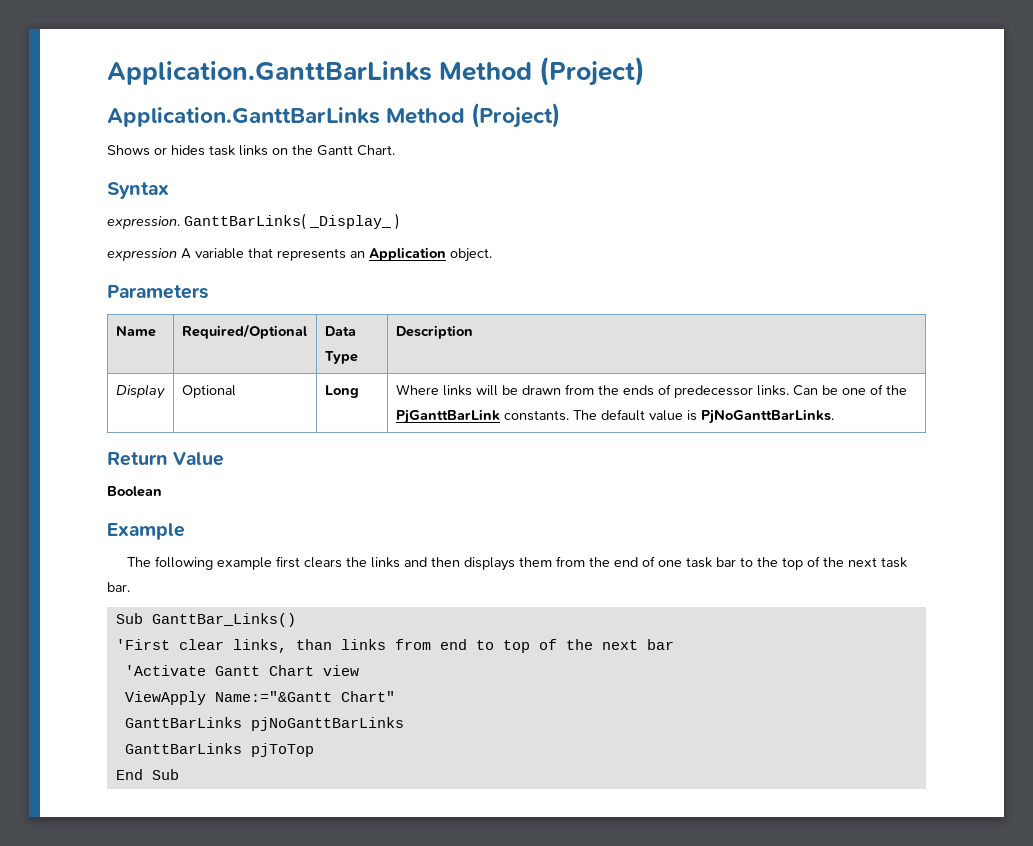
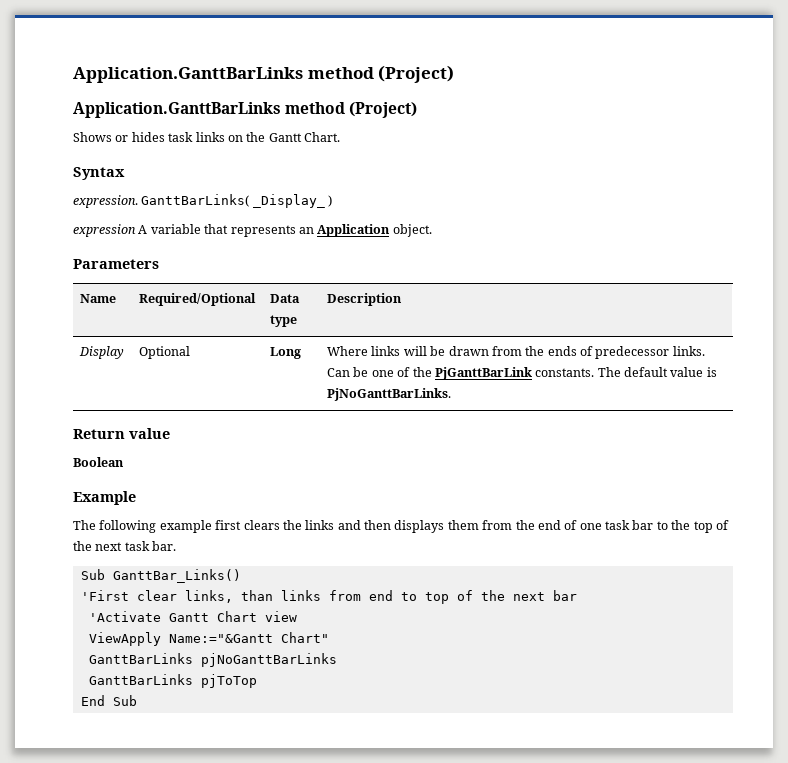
[107,61,533,85] Application.GanttBarLinks Method -> [73,67,374,83] Application.GanttBarLinks method
[386,108,466,124] Method -> [285,102,346,114] method
[324,351,358,364] Type -> [270,315,298,327] type
[173,452,225,466] Value -> [129,428,170,439] value

